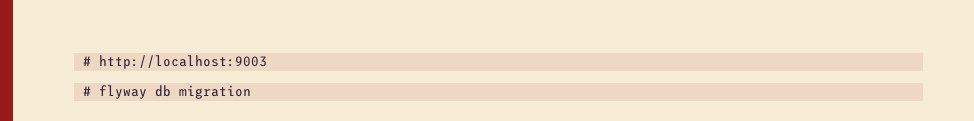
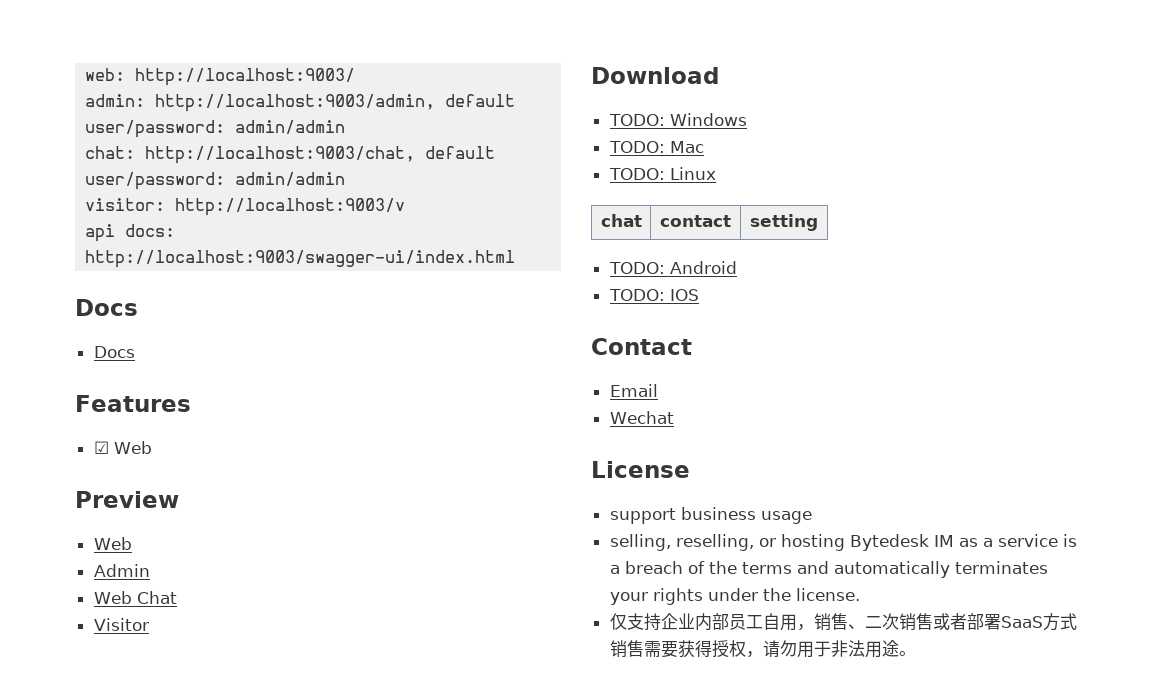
[82,55,267,69] [82,85,251,99] # http://localhost:9003 // # flyway db migration -> [85,68,356,86] [85,94,516,112] [85,120,346,138] [85,146,496,164] [85,172,346,190] [85,198,406,216] [85,224,176,242] [85,250,516,268] [75,299,138,316] [93,346,135,358] [75,395,191,412] [93,441,152,454] [75,491,179,508] [93,537,132,550] [93,564,150,577] [93,591,177,604] [93,618,149,631] [591,67,719,84] [608,113,747,126] [608,141,704,153] [608,167,716,180] [600,214,642,227] [660,215,731,227] [750,214,818,231] [608,261,737,274] [608,289,699,301] [591,338,692,355] [609,384,658,397] [609,411,674,424] [591,461,690,478] [609,507,812,524] [609,534,1077,551] [609,561,1048,578] [609,588,860,605] [609,613,1077,631] [609,640,916,658] web: http://localhost:9003/ // admin: http://localhost:9003/admin, default user/password: admin/admin // chat: http://localhost:9003/chat, default user/password: admin/admin // visitor: http://localhost:9003/v // api docs: http://localhost:9003/swagger-ui/index.html // Docs // Docs // Features // ☑ Web // Preview // Web // Admin // Web Chat // Visitor // Download // TODO: Windows // TODO: Mac // TODO: Linux // chat | contact | setting // TODO: Android // TODO: IOS // Contact // Email // Wechat // License // support business usage // selling, reselling, or hosting Bytedesk IM as a service is a breach of the terms and automatically terminates your rights under the license. // 仅支持企业内部员工自用，销售、二次销售或者部署SaaS方式销售需要获得授权，请勿用于非法用途。

